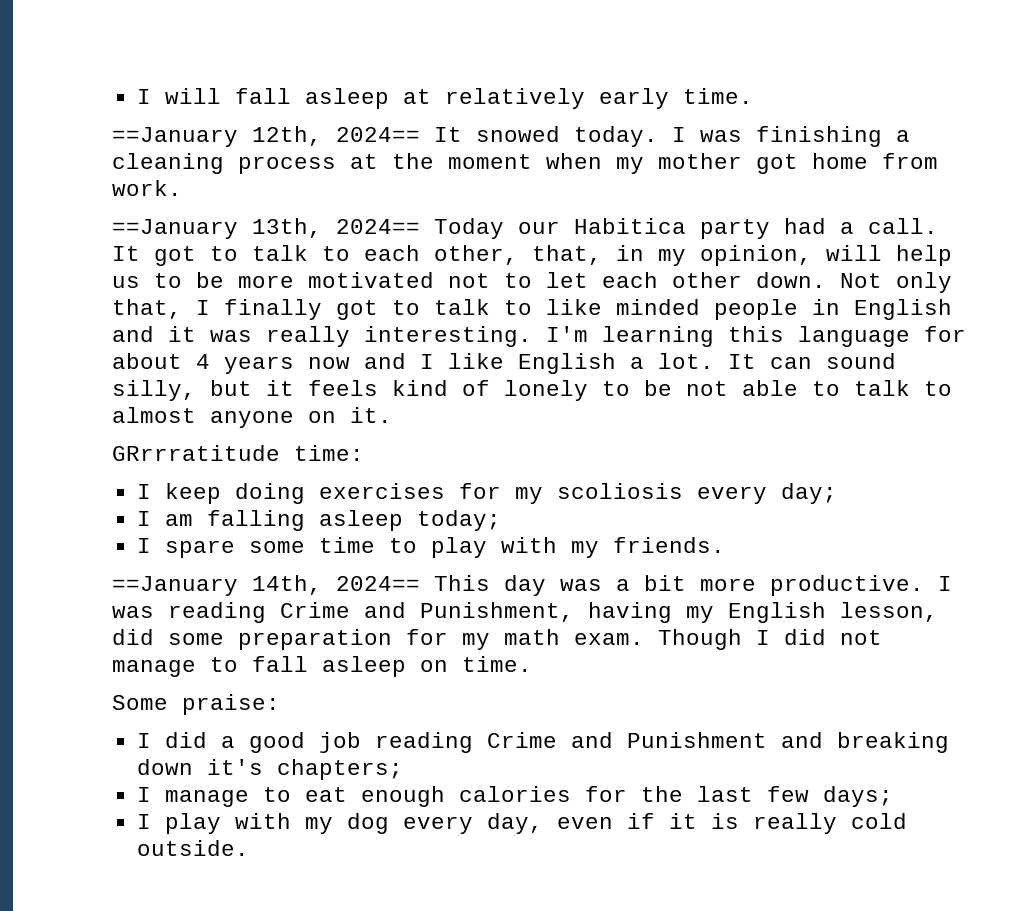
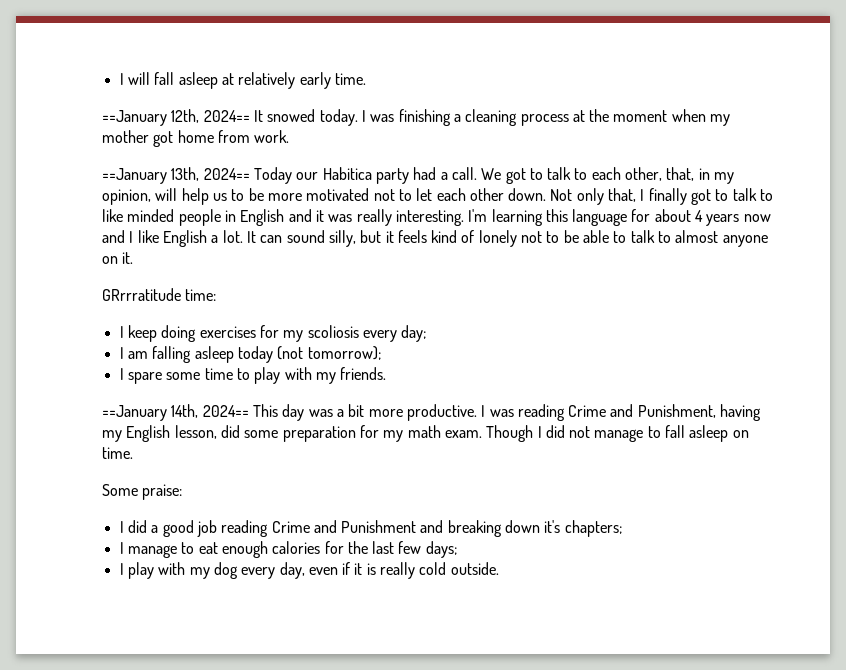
[112,246,140,261] It -> [481,168,502,180] We
[602,380,728,396] to be not -> [521,230,579,243] not to be
[416,510,501,531] today; -> [237,346,381,363] today (not tomorrow);

